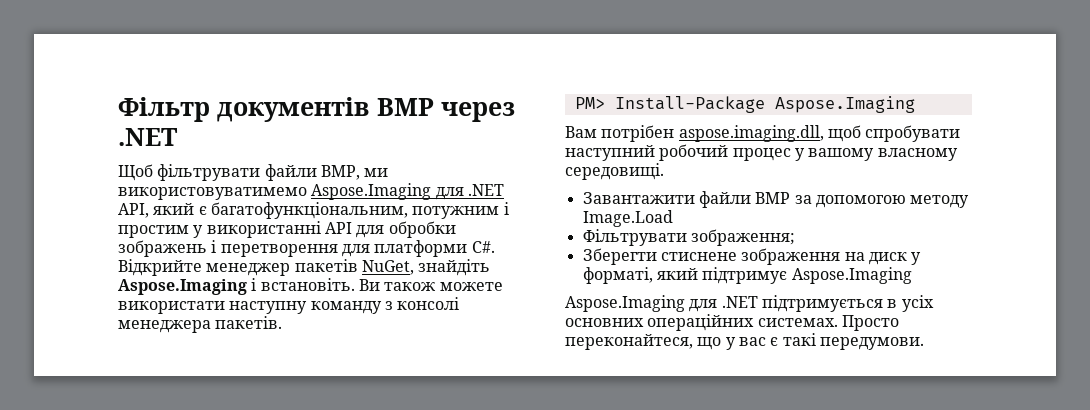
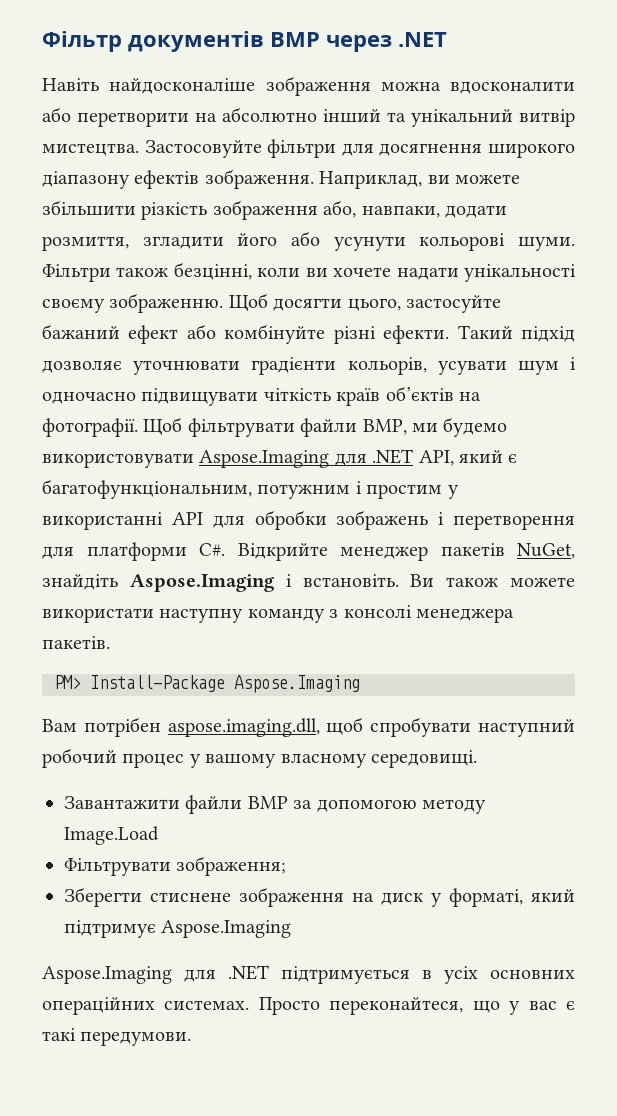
(178, 137) none -> [42,76,575,96] [42,107,575,127] [42,139,575,158] [42,169,520,189] [42,200,507,220] [42,231,575,251] [42,262,577,282] [42,293,501,313] [42,324,575,344] [42,357,576,375] [42,386,481,406] [42,418,138,437] Навіть найдосконаліше зображення можна вдосконалити або перетворити на абсолютно інший та унікальний витвір мистецтва. Застосовуйте фільтри для досягнення широкого діапазону ефектів зображення. Наприклад, ви можете збільшити різкість зображення або, навпаки, додати розмиття, згладити його або усунути кольорові шуми. Фільтри також безцінні, коли ви хочете надати унікальності своєму зображенню. Щоб досягти цього, застосуйте бажаний ефект або комбінуйте різні ефекти. Такий підхід дозволяє уточнювати градієнти кольорів, усувати шум і одночасно підвищувати чіткість країв об’єктів на фотографії.
[118,187,307,200] використовуватимемо -> [443,417,508,437] [42,453,194,468] будемо використовувати

